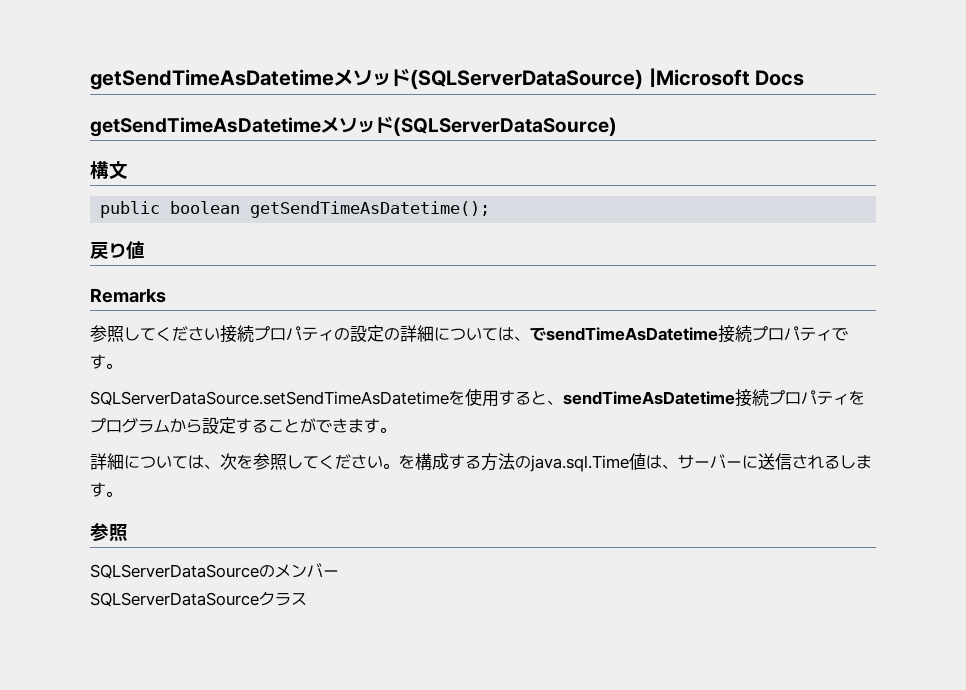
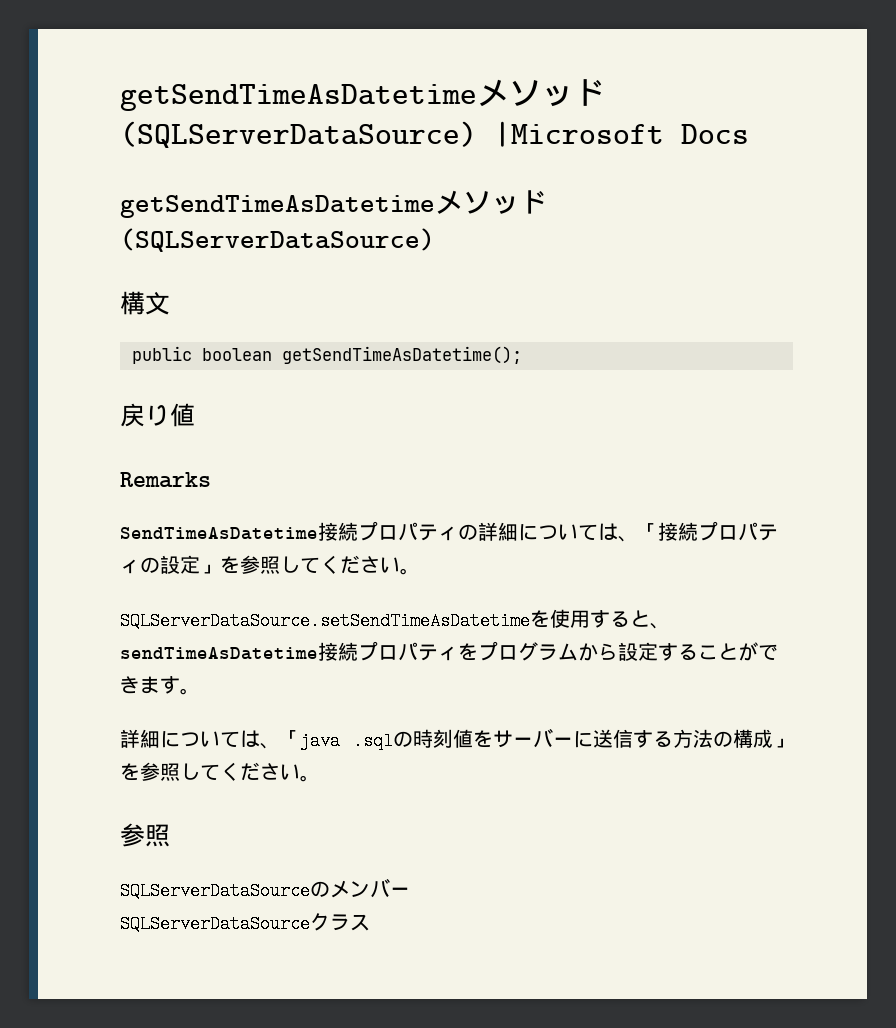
[90,325,220,342] 参照してください -> [120,521,658,542] SendTimeAsDatetime接続プロパティの詳細については、「
[384,325,848,343] [90,354,106,369] の詳細については、でsendTimeAsDatetime接続プロパティです -> [200,555,400,574] 」を参照してください
[220,453,872,472] [90,482,122,497] 次を参照してください。を構成する方法のjava.sql.Time値は、サーバーに送信されるします。 -> [280,728,793,750] [120,762,320,782] 「java .sqlの時刻値をサーバーに送信する方法の構成」を参照してください。

